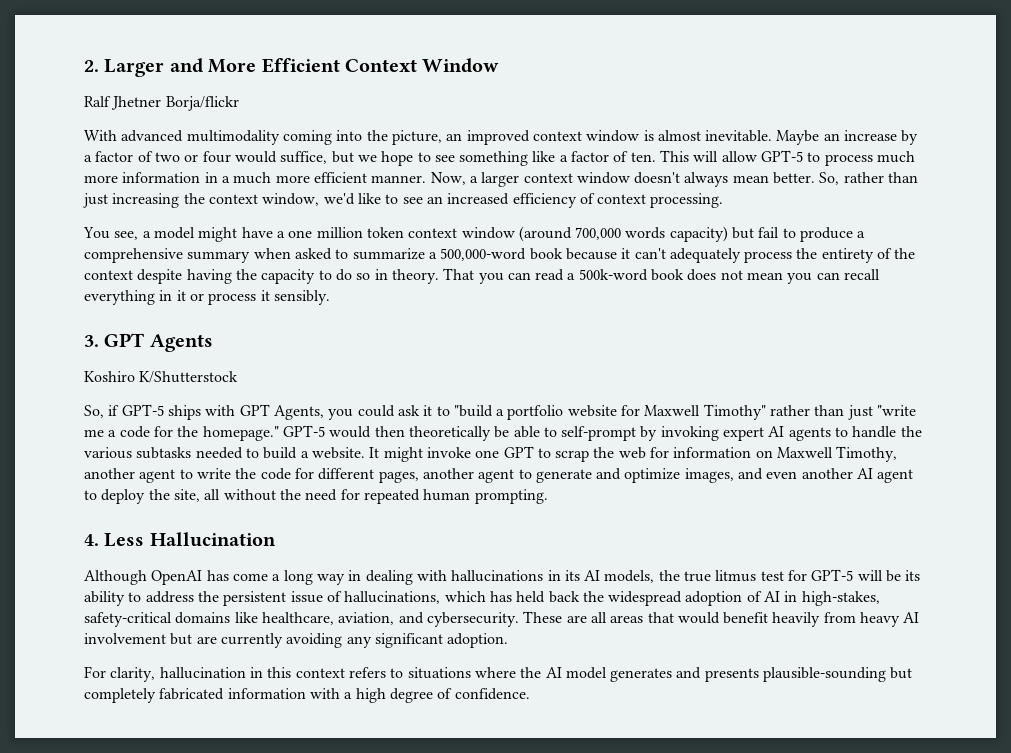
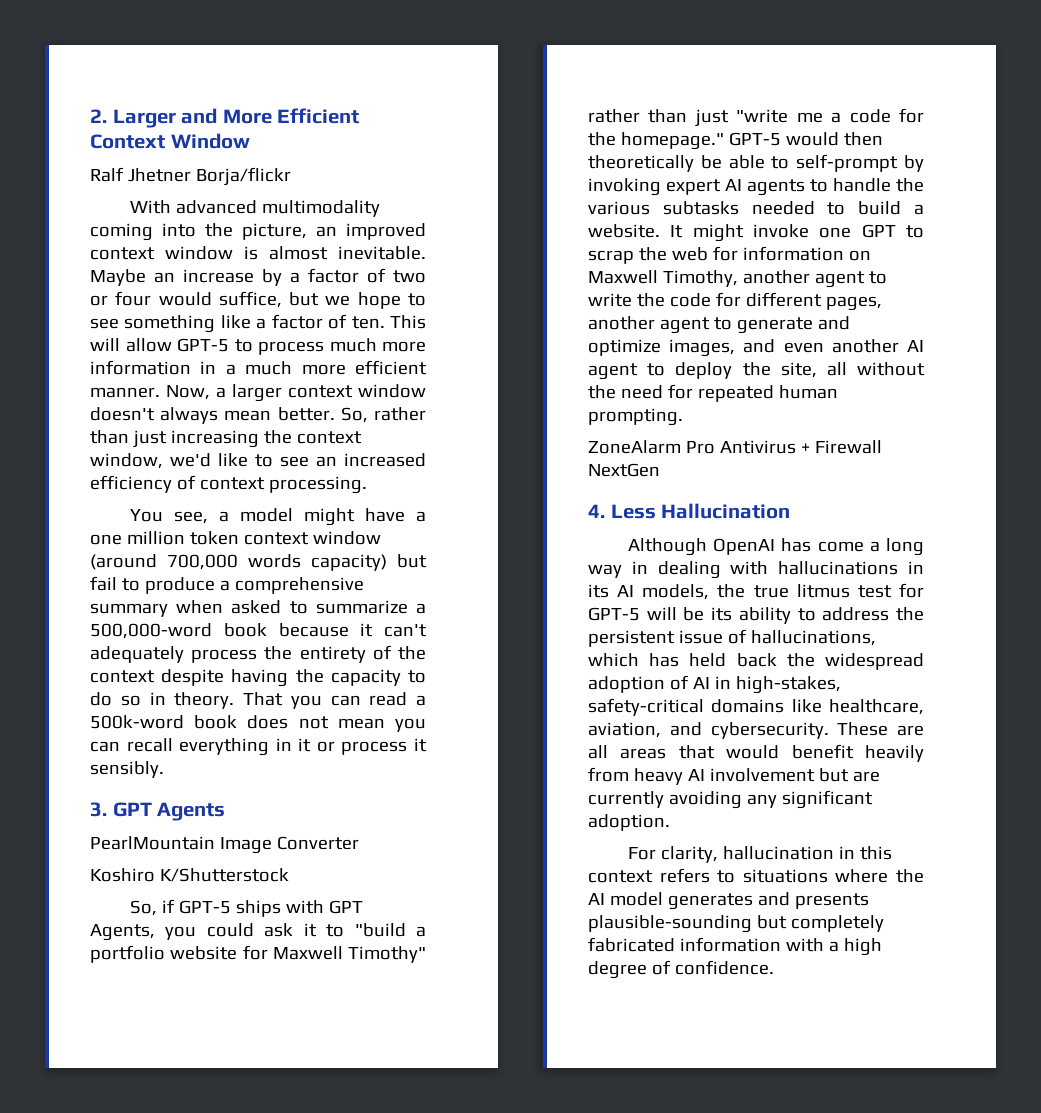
(213, 343) none -> [90,836,359,854] // PearlMountain Image Converter
(548, 496) none -> [588,440,882,454] [588,463,660,477] // ZoneAlarm Pro Antivirus + Firewall NextGen

